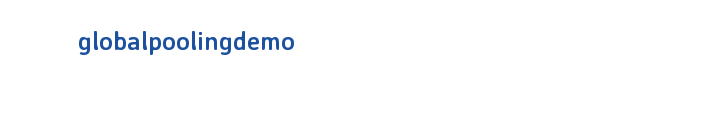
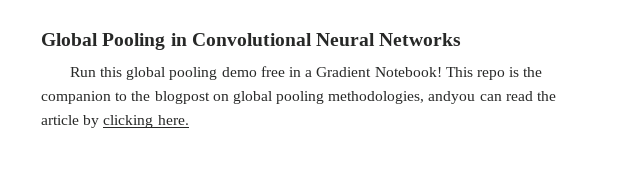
[78,31,295,55] globalpoolingdemo -> [41,33,462,50] [69,66,543,80] [41,91,557,104] [41,115,189,128] Global Pooling in Convolutional Neural Networks // Run this global pooling demo free in a Gradient Notebook! This repo is the companion to the blogpost on global pooling methodologies, andyou can read the article by clicking here.

